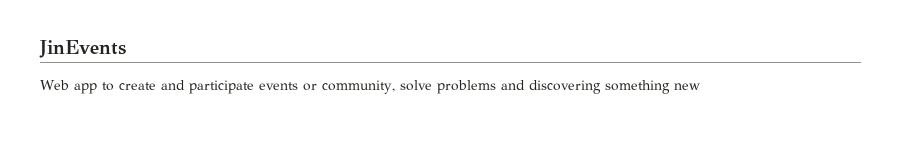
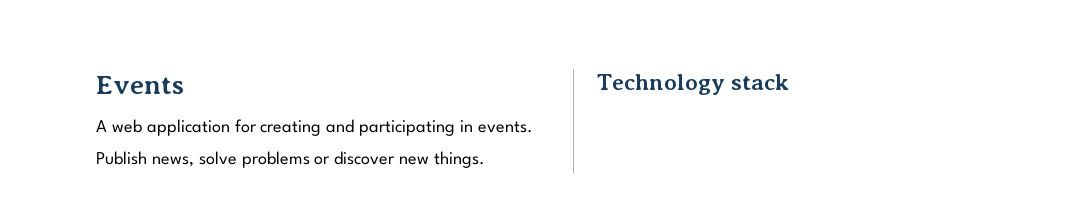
[39,40,126,58] [40,80,700,94] JinEvents // Web app to create and participate events or community, solve problems and discovering something new -> [96,76,184,94] [96,119,533,136] [96,151,486,168] [597,74,790,95] Events // A web application for creating and participating in events. // Publish news, solve problems or discover new things. // Technology stack

